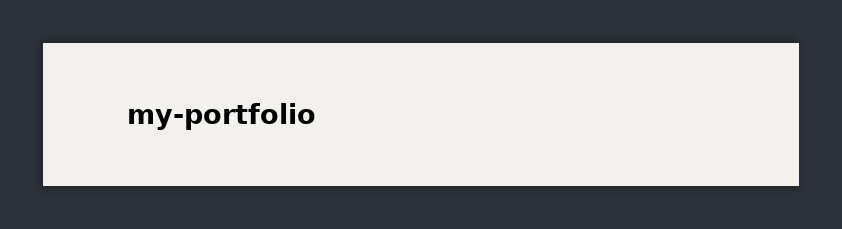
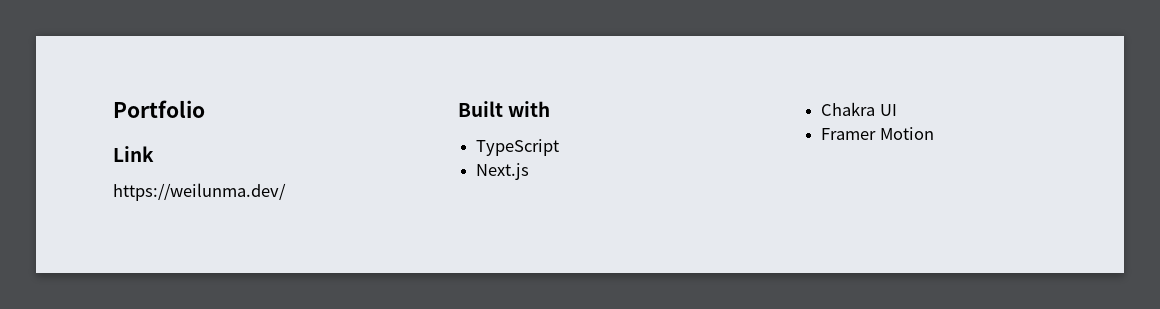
[127,103,316,130] my-portfolio -> [113,100,205,118] [113,146,154,162] [113,183,286,201] [458,101,551,117] [476,139,560,156] [476,163,530,180] [821,102,897,116] [821,127,934,140] Portfolio // Link // https://weilunma.dev/ // Built with // TypeScript // Next.js // Chakra UI // Framer Motion

